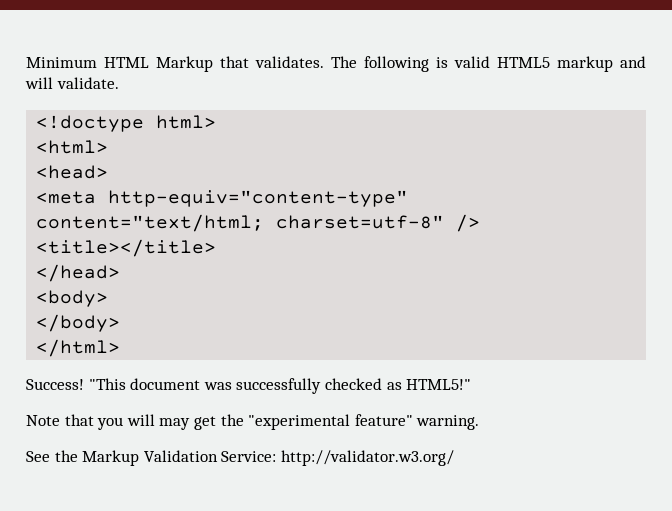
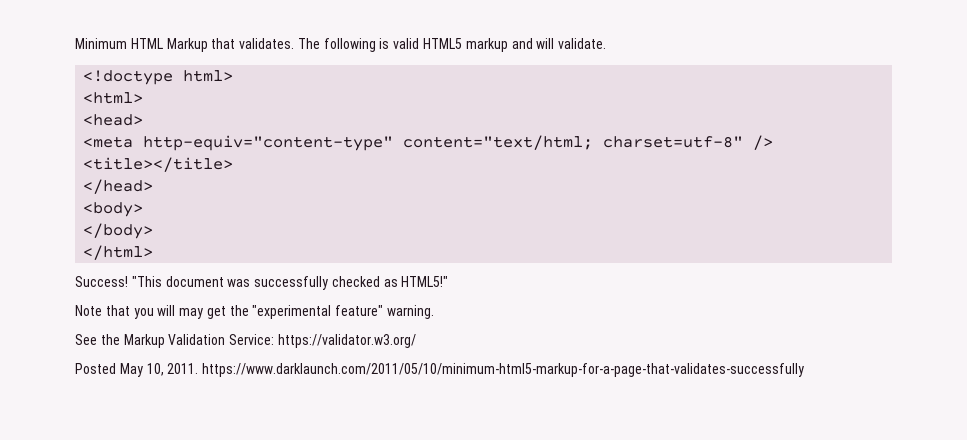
[280,450,454,466] http://validator.w3.org/ -> [277,334,416,348] [75,363,805,377] https://validator.w3.org/ // Posted May 10, 2011. https://www.darklaunch.com/2011/05/10/minimum-html5-markup-for-a-page-that-validates-successfully

